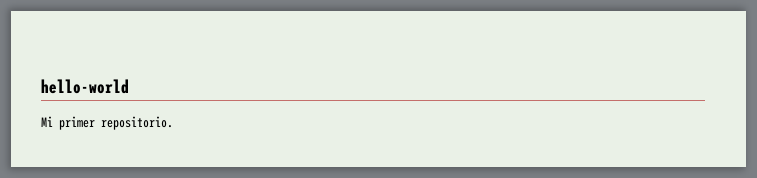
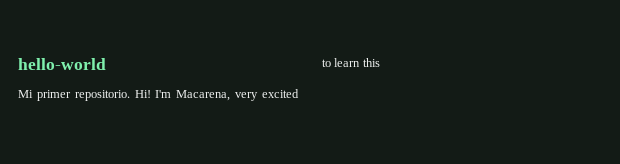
(173, 123) none -> [134,89,299,101] [322,58,380,67] Hi! I'm Macarena, very excited to learn this

